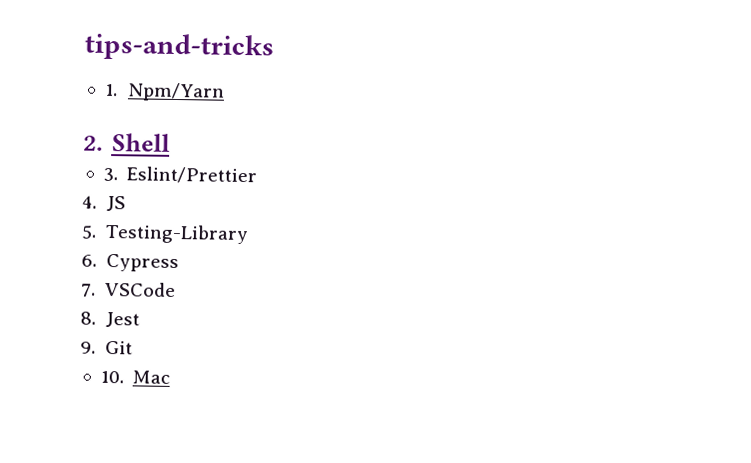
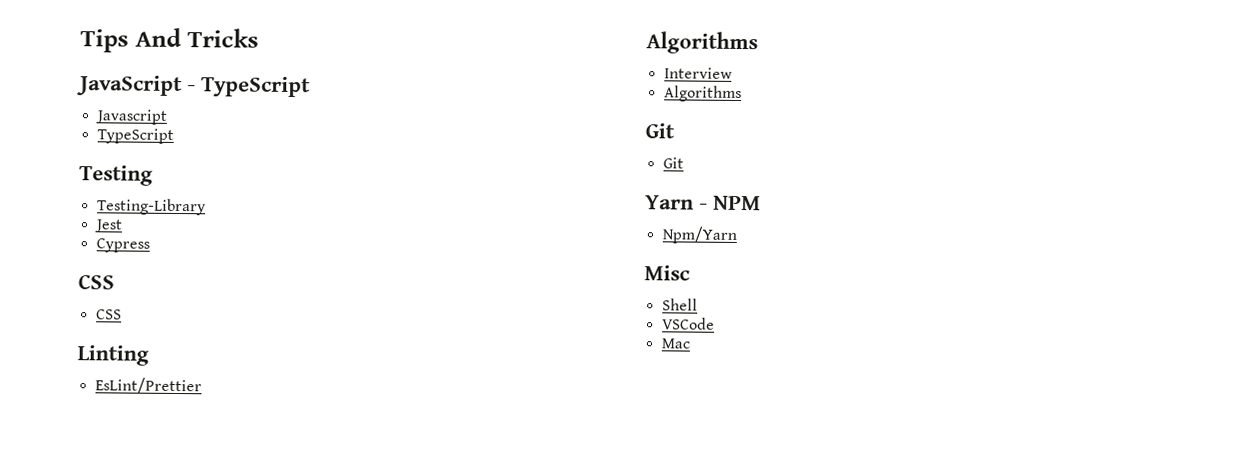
[84,32,274,62] [104,83,118,97] tips-and-tricks // 1. -> [80,27,259,53] [76,75,311,98] [94,109,168,125] [96,128,174,144] [79,165,153,186] [96,198,206,216] [93,219,123,233] [95,238,150,253] [78,274,115,290] [95,309,122,320] [77,345,149,366] [94,377,202,395] [646,31,758,55] [663,67,733,79] [663,85,742,103] [645,123,675,139] [662,157,684,169] [645,195,761,211] Tips And Tricks // JavaScript - TypeScript // Javascript // TypeScript // Testing // Testing-Library // Jest // Cypress // CSS // CSS // Linting // EsLint/Prettier // Algorithms // Interview // Algorithms // Git // Git // Yarn - NPM //
[83,135,103,151] 2. -> [644,265,690,281] Misc //
[102,166,258,185] [82,195,126,212] [81,223,250,245] [81,253,179,273] [80,281,176,297] [80,311,140,328] [80,340,133,355] [99,370,124,384] 3. Eslint/Prettier // 4. JS // 5. Testing-Library // 6. Cypress // 7. VSCode // 8. Jest // 9. Git // 10. -> [661,317,715,330] VSCode //

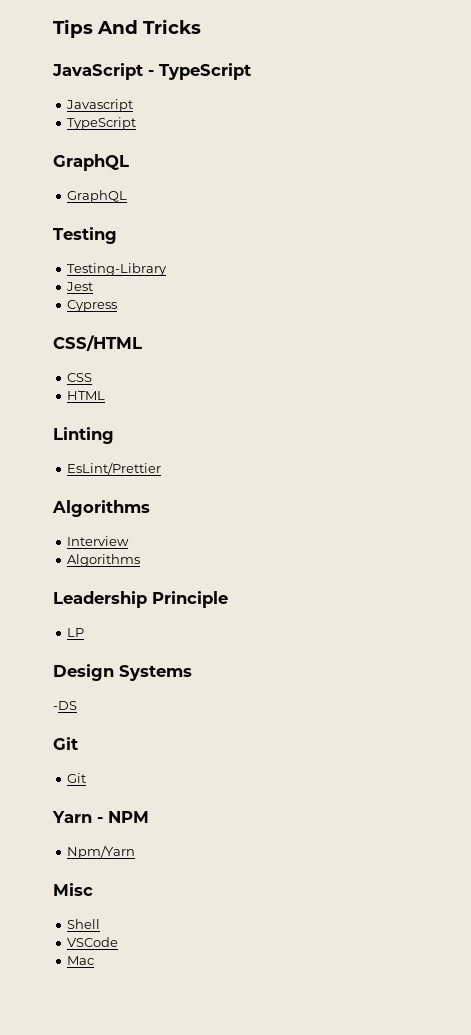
(174, 136) none -> [53,154,129,171] [67,190,128,203] // GraphQL // GraphQL
[78,274,115,290] [95,309,122,320] // CSS // CSS -> [53,335,142,351] [67,373,93,382] [67,391,106,400] // CSS/HTML // CSS // HTML
(742, 94) none -> [53,591,228,608] [67,628,85,637] [53,664,192,681] [53,701,77,710] // Leadership Principle // LP // Design Systems // -DS

